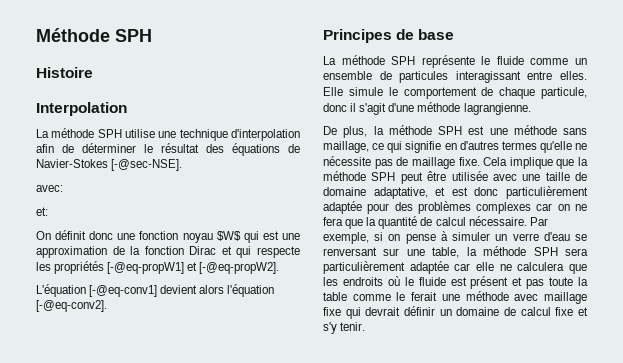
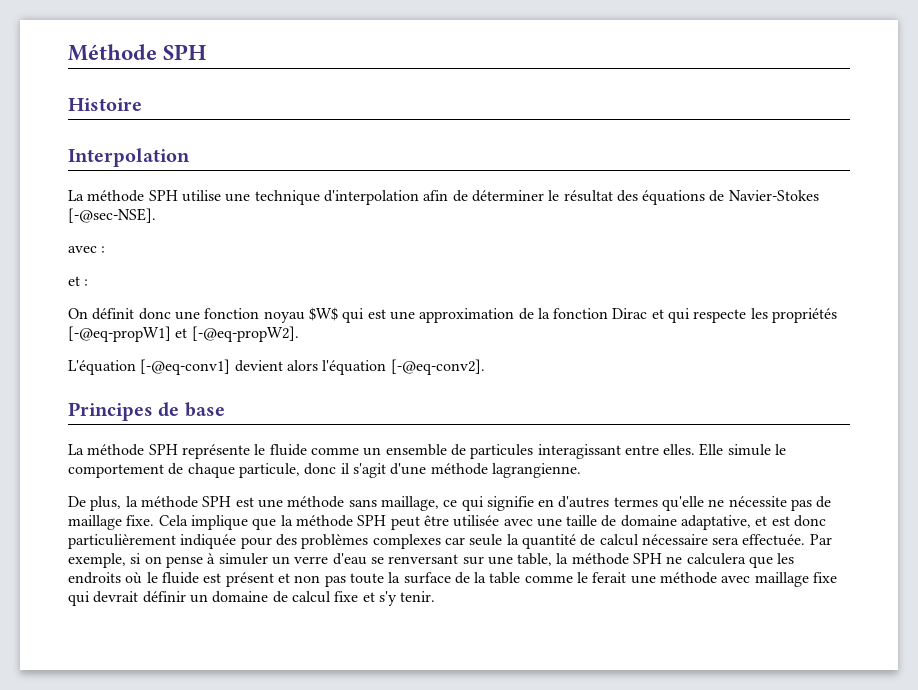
[36,185,63,192] [36,207,48,216] avec: // et: -> [68,246,106,253] [68,276,89,286] avec : // et :
[323,201,362,214] adaptée -> [180,534,237,549] indiquée
[557,204,587,211] [323,217,364,229] on ne fera que -> [469,534,503,546] seule
[468,216,527,226] nécessaire. -> [641,534,806,546] nécessaire sera effectuée.
[565,248,588,256] [323,261,494,274] sera particulièrement adaptée car elle -> (663, 558) none
(523, 281) none -> [294,575,321,583] non
(588, 281) none -> [403,572,487,584] surface de la

